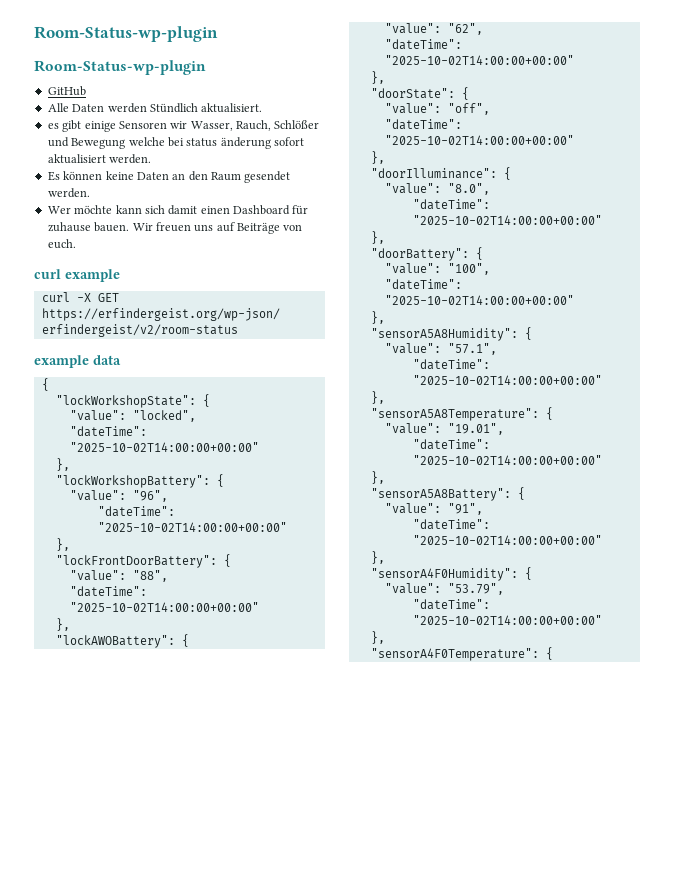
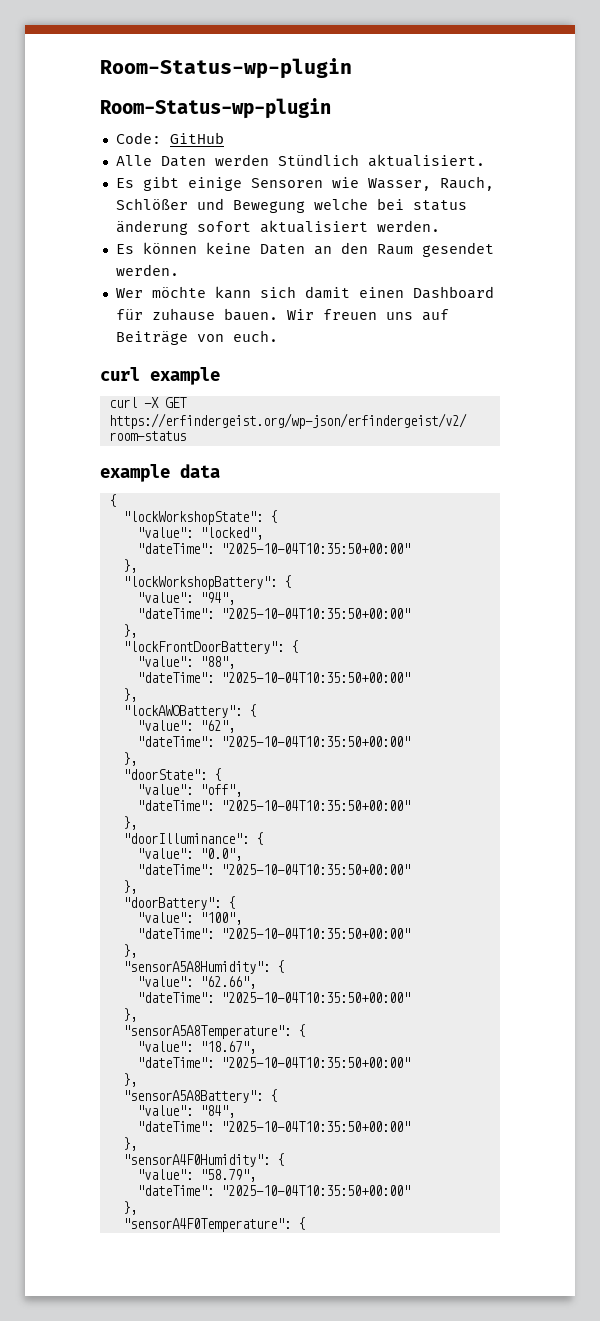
(206, 67) none -> [115,132,161,144] Code:
[47,123,59,129] es -> [115,178,134,188] Es
[170,121,188,129] wir -> [331,177,359,188] wie
[69,442,259,452] "2025-10-02T14:00:00+00:00" -> [220,543,410,554] "2025-10-04T10:35:50+00:00"
[132,490,168,502] [97,506,175,517] [97,522,287,532] "96", // "dateTime": "2025-10-02T14:00:00+00:00" -> [199,592,235,605] [136,608,410,619] "94", // "dateTime": "2025-10-04T10:35:50+00:00"
[69,602,259,612] "2025-10-02T14:00:00+00:00" -> [220,672,410,683] "2025-10-04T10:35:50+00:00"
[384,55,574,65] "2025-10-02T14:00:00+00:00" -> [220,736,410,747] "2025-10-04T10:35:50+00:00"
[384,135,574,145] "2025-10-02T14:00:00+00:00" -> [220,800,410,811] "2025-10-04T10:35:50+00:00"
[447,183,490,195] [412,199,490,210] [412,215,602,225] "8.0", // "dateTime": "2025-10-02T14:00:00+00:00" -> [199,848,242,861] [136,864,410,875] "0.0", // "dateTime": "2025-10-04T10:35:50+00:00"
[384,295,574,305] "2025-10-02T14:00:00+00:00" -> [220,928,410,939] "2025-10-04T10:35:50+00:00"
[447,343,497,355] [412,359,490,370] [412,375,602,385] "57.1", // "dateTime": "2025-10-02T14:00:00+00:00" -> [199,976,256,989] [136,992,410,1003] "62.66", // "dateTime": "2025-10-04T10:35:50+00:00"
[447,423,504,435] [412,439,490,450] [412,455,602,465] "19.01", // "dateTime": "2025-10-02T14:00:00+00:00" -> [199,1041,256,1054] [136,1057,410,1068] "18.67", // "dateTime": "2025-10-04T10:35:50+00:00"
[447,503,483,515] [412,519,490,530] [412,535,602,545] "91", // "dateTime": "2025-10-02T14:00:00+00:00" -> [199,1105,235,1118] [136,1121,410,1132] "84", // "dateTime": "2025-10-04T10:35:50+00:00"
[447,583,504,595] [412,599,490,610] [412,615,602,625] "53.79", // "dateTime": "2025-10-02T14:00:00+00:00" -> [199,1169,256,1182] [136,1185,410,1196] "58.79", // "dateTime": "2025-10-04T10:35:50+00:00"

